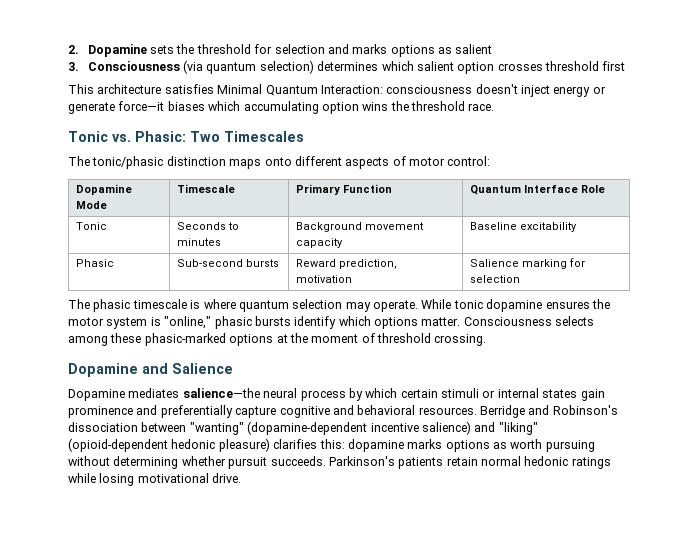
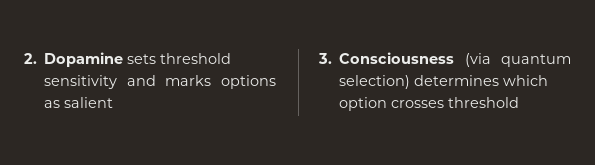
[176,44,325,54] the threshold for selection -> [160,53,232,64] [44,75,118,89] threshold sensitivity
[416,61,454,71] salient -> (549, 80) none
[602,61,626,71] [68,84,606,97] [68,101,495,114] [68,131,304,142] [68,156,491,169] [75,184,132,195] [75,201,107,209] [176,184,235,193] [295,184,392,195] [469,185,605,195] [75,222,107,230] [176,222,239,230] [176,238,221,246] [295,222,424,232] [295,238,343,248] [469,222,577,232] [75,259,114,267] [176,259,279,267] [295,259,397,269] [295,275,352,283] [469,258,585,269] [469,275,520,283] [68,299,610,312] [68,316,595,329] [68,333,487,346] [68,363,233,377] [68,388,605,401] [68,405,618,418] [68,421,538,435] [68,438,595,452] [68,456,611,469] [68,473,242,486] first // This architecture satisfies Minimal Quantum Interaction: consciousness doesn't inject energy or generate force—it biases which accumulating option wins the threshold race. // Tonic vs. Phasic: Two Timescales // The tonic/phasic distinction maps onto different aspects of motor control: // Dopamine Mode | Timescale | Primary Function | Quantum Interface Role // Tonic | Seconds to minutes | Background movement capacity | Baseline excitability // Phasic | Sub-second bursts | Reward prediction, motivation | Salience marking for selection // The phasic timescale is where quantum selection may operate. While tonic dopamine ensures the motor system is "online," phasic bursts identify which options matter. Consciousness selects among these phasic-marked options at the moment of threshold crossing. // Dopamine and Salience // Dopamine mediates salience—the neural process by which certain stimuli or internal states gain prominence and preferentially capture cognitive and behavioral resources. Berridge and Robinson's dissociation between "wanting" (dopamine-dependent incentive salience) and "liking" (opioid-dependent hedonic pleasure) clarifies this: dopamine marks options as worth pursuing without determining whether pursuit succeeds. Parkinson's patients retain normal hedonic ratings while losing motivational drive. -> (520, 102) none

